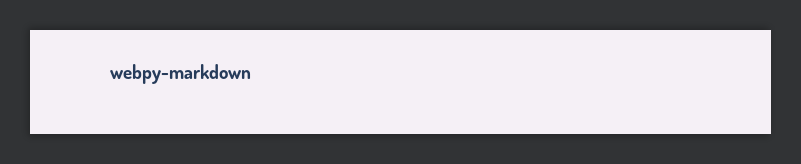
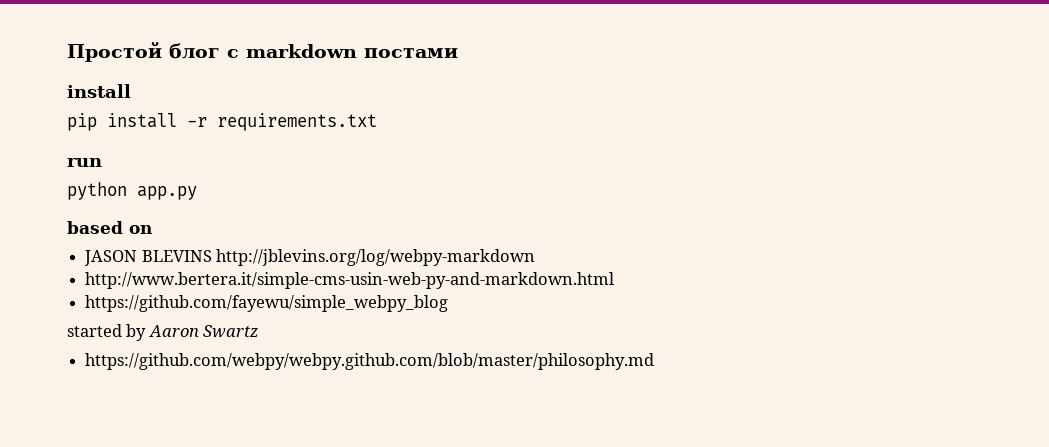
[110,64,251,84] webpy-markdown -> [67,42,458,62] [67,84,131,98] [67,113,377,131] [67,158,102,167] [67,182,197,200] [67,221,152,234] [84,249,536,266] [85,272,615,289] [85,295,449,312] [67,324,259,341] [85,353,655,370] Простой блог с markdown постами // install // pip install -r requirements.txt // run // python app.py // based on // JASON BLEVINS http://jblevins.org/log/webpy-markdown // http://www.bertera.it/simple-cms-usin-web-py-and-markdown.html // https://github.com/fayewu/simple_webpy_blog // started by Aaron Swartz // https://github.com/webpy/webpy.github.com/blob/master/philosophy.md

